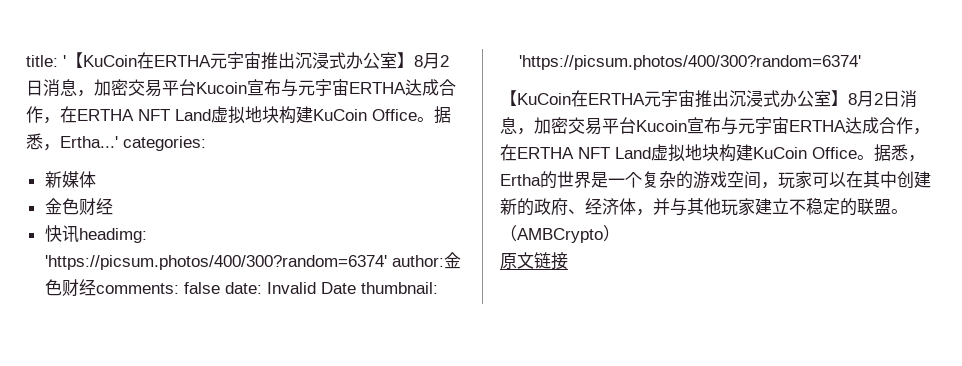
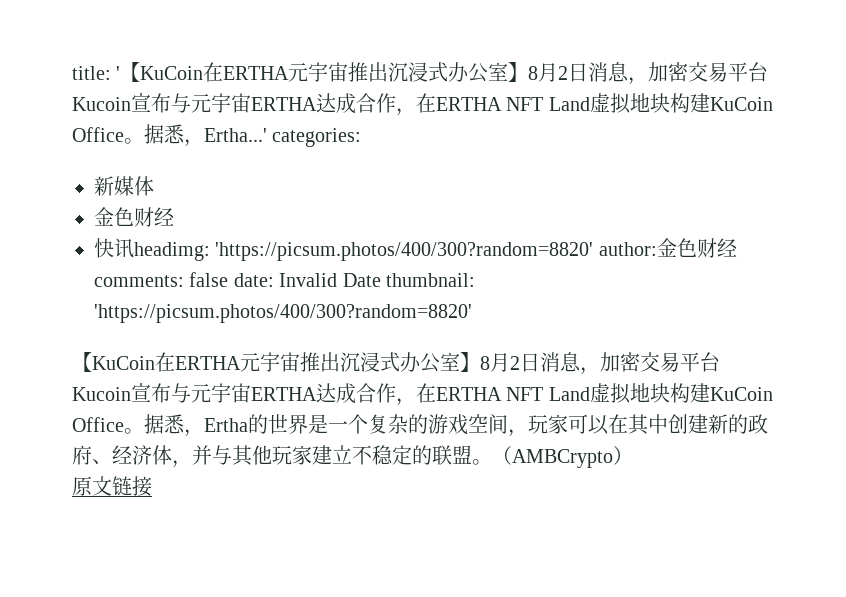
[44,255,387,270] 'https://picsum.photos/400/300?random=6374' -> [215,242,594,261] 'https://picsum.photos/400/300?random=8820'
[518,55,861,70] 'https://picsum.photos/400/300?random=6374' -> [94,304,472,323] 'https://picsum.photos/400/300?random=8820'

